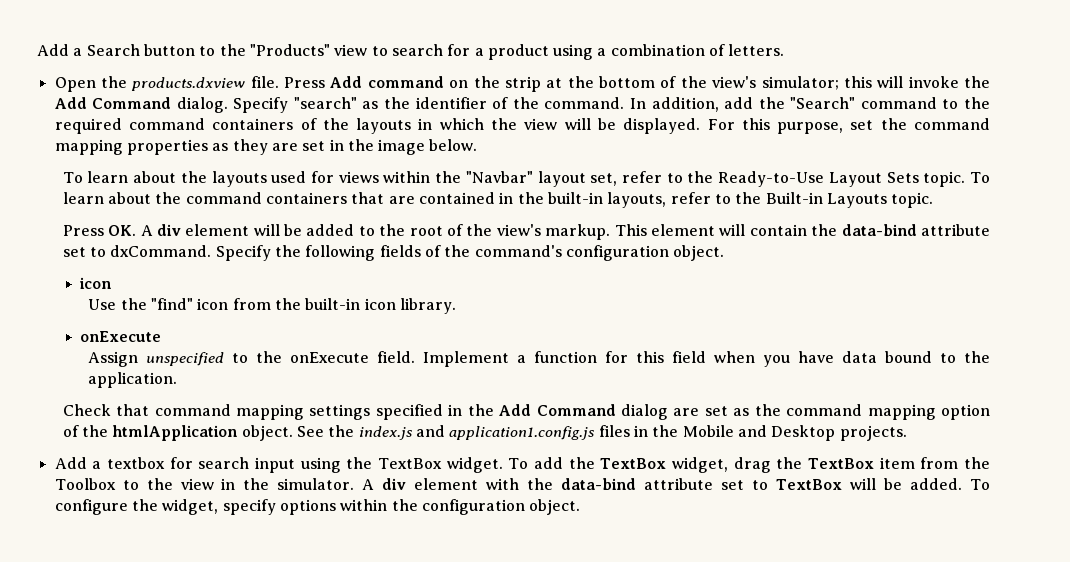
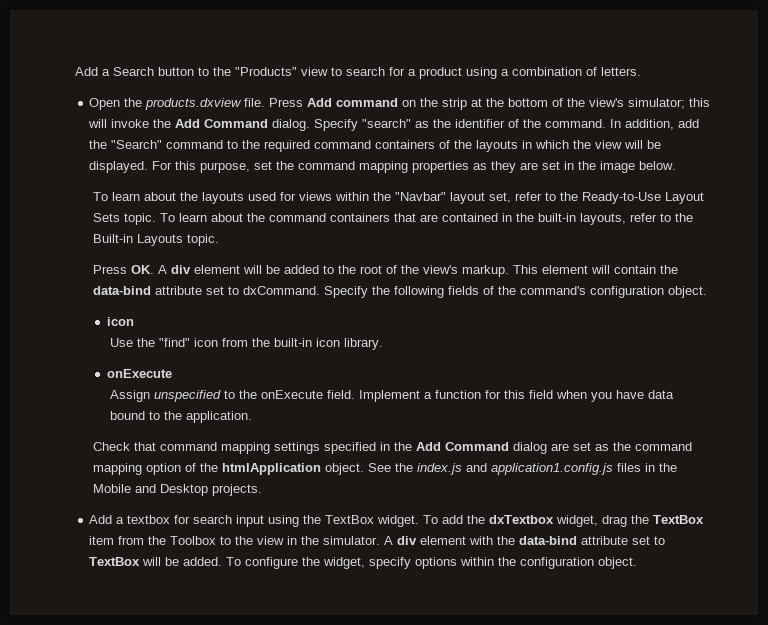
[600,458,667,469] TextBox -> [489,515,555,524] dxTextbox

